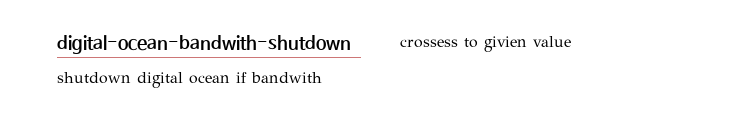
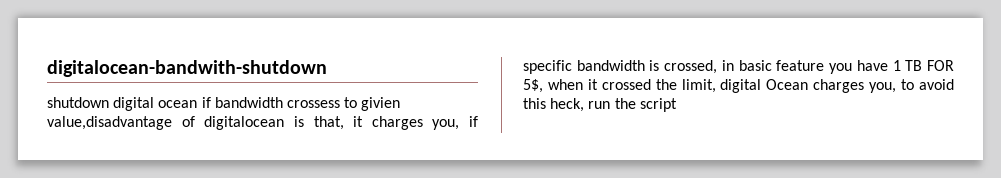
[57,35,351,54] digital-ocean-bandwith-shutdown -> [47,60,327,77] digitalocean-bandwith-shutdown
[251,72,322,83] bandwith -> [214,97,283,108] bandwidth
[533,36,571,47] value -> [47,116,478,130] [523,60,954,74] [523,79,955,93] [523,98,677,112] value,disadvantage of digitalocean is that, it charges you, if specific bandwidth is crossed, in basic feature you have 1 TB FOR 5$, when it crossed the limit, digital Ocean charges you, to avoid this heck, run the script

